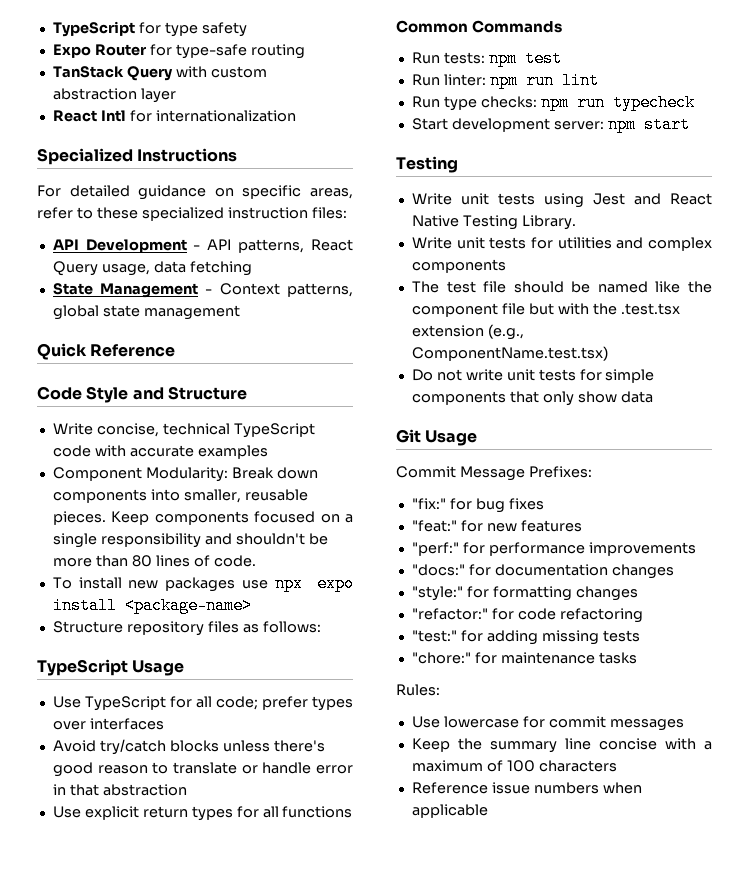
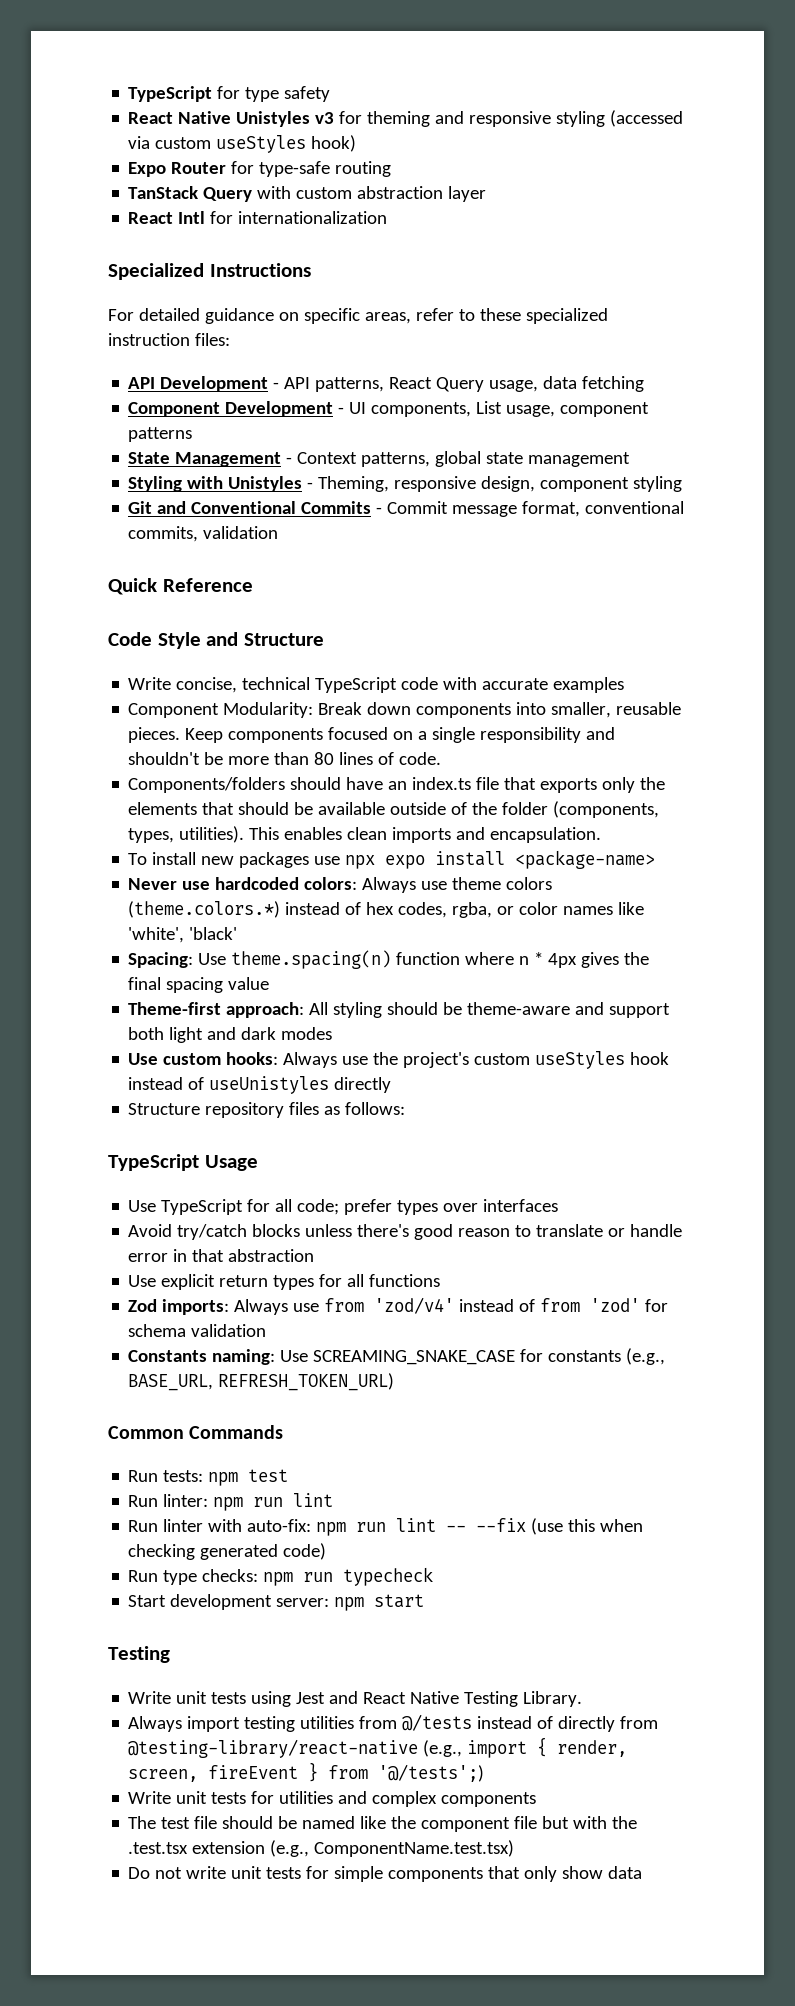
(247, 29) none -> [128,110,684,127] [128,135,357,153] // React Native Unistyles v3 for theming and responsive styling (accessed via custom useStyles hook)
(252, 268) none -> [128,401,650,417] [128,427,193,442] // Component Development - UI components, List usage, component patterns
(240, 312) none -> [128,476,683,492] [128,501,685,517] [128,526,279,542] // Styling with Unistyles - Theming, responsive design, component styling // Git and Conventional Commits - Commit message format, conventional commits, validation
(256, 561) none -> [128,777,666,793] [128,801,660,818] [128,826,602,843] // Components/folders should have an index.ts file that exports only the elements that should be available outside of the folder (components, types, utilities). This enables clean imports and encapsulation.
(252, 605) none -> [128,877,553,893] [128,901,645,918] [128,927,238,943] [128,950,650,969] [128,977,270,993] [128,1002,671,1018] [128,1027,333,1043] [128,1051,670,1069] [128,1076,392,1094] // Never use hardcoded colors: Always use theme colors (theme.colors.*) instead of hex codes, rgba, or color names like 'white', 'black' // Spacing: Use theme.spacing(n) function where n * 4px gives the final spacing value // Theme-first approach: All styling should be theme-aware and support both light and dark modes // Use custom hooks: Always use the project's custom useStyles hook instead of useUnistyles directly
(353, 812) none -> [128,1297,669,1315] [128,1324,267,1337] [128,1348,666,1365] [128,1373,395,1391] // Zod imports: Always use from 'zod/v4' instead of from 'zod' for schema validation // Constants naming: Use SCREAMING_SNAKE_CASE for constants (e.g., BASE_URL, REFRESH_TOKEN_URL)
(599, 80) none -> [128,1518,644,1536] [128,1543,327,1560] // Run linter with auto-fix: npm run lint -- --fix (use this when checking generated code)
(576, 222) none -> [128,1714,659,1732] [128,1737,628,1758] [128,1762,485,1782] // Always import testing utilities from @/tests instead of directly from @testing-library/react-native (e.g., import { render, screen, fireEvent } from '@/tests';)
[396,429,478,446] [396,466,592,481] [411,498,544,513] [411,520,582,532] [411,542,696,556] [411,564,674,579] [411,586,638,601] [411,608,643,623] [411,630,640,645] [411,652,637,664] [396,684,440,696] [411,716,684,731] [411,738,712,753] [411,760,617,772] [411,782,642,794] [411,804,488,818] // Git Usage // Commit Message Prefixes: // "fix:" for bug fixes // "feat:" for new features // "perf:" for performance improvements // "docs:" for documentation changes // "style:" for formatting changes // "refactor:" for code refactoring // "test:" for adding missing tests // "chore:" for maintenance tasks // Rules: // Use lowercase for commit messages // Keep the summary line concise with a maximum of 100 characters // Reference issue numbers when applicable -> (643, 1872) none

